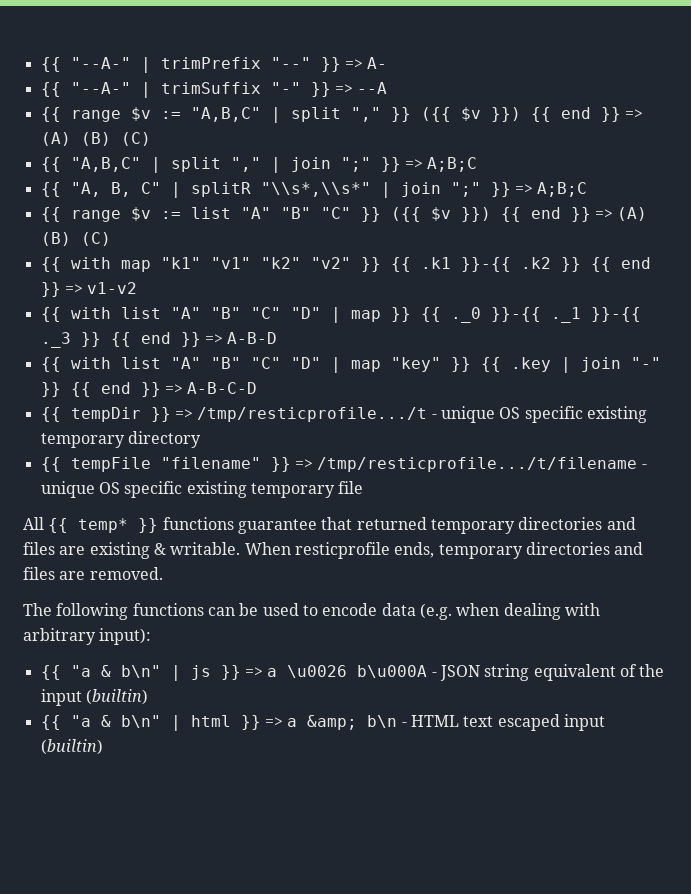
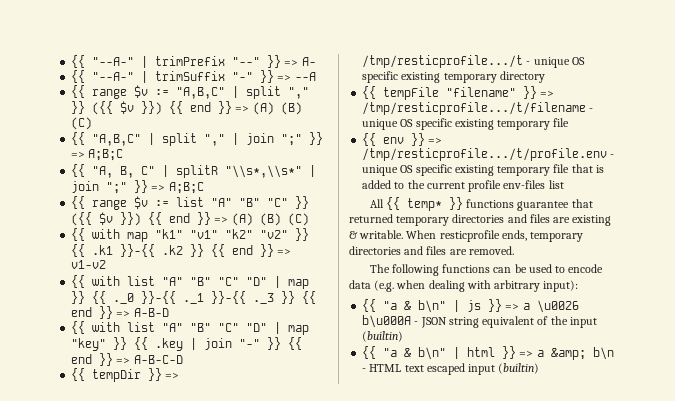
(364, 487) none -> [362,133,443,146] [362,148,615,161] [362,164,604,176] [362,180,564,192] // {{ env }} => /tmp/resticprofile.../t/profile.env - unique OS specific existing temporary file that is added to the current profile env-files list

